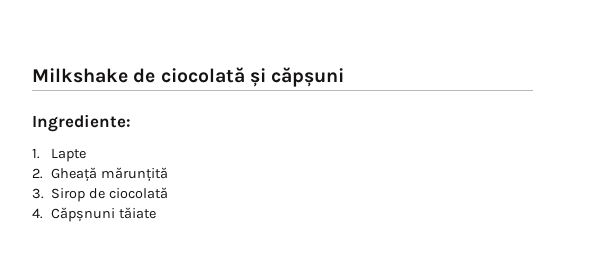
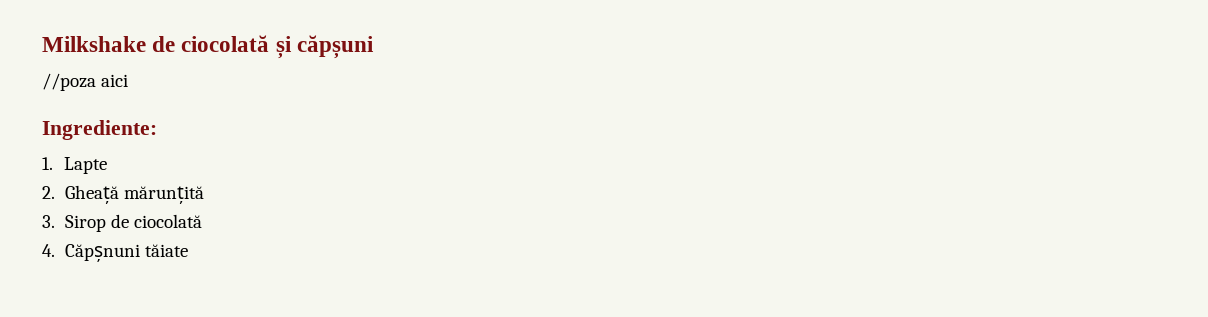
(345, 77) none -> [42,73,129,91] // //poza aici

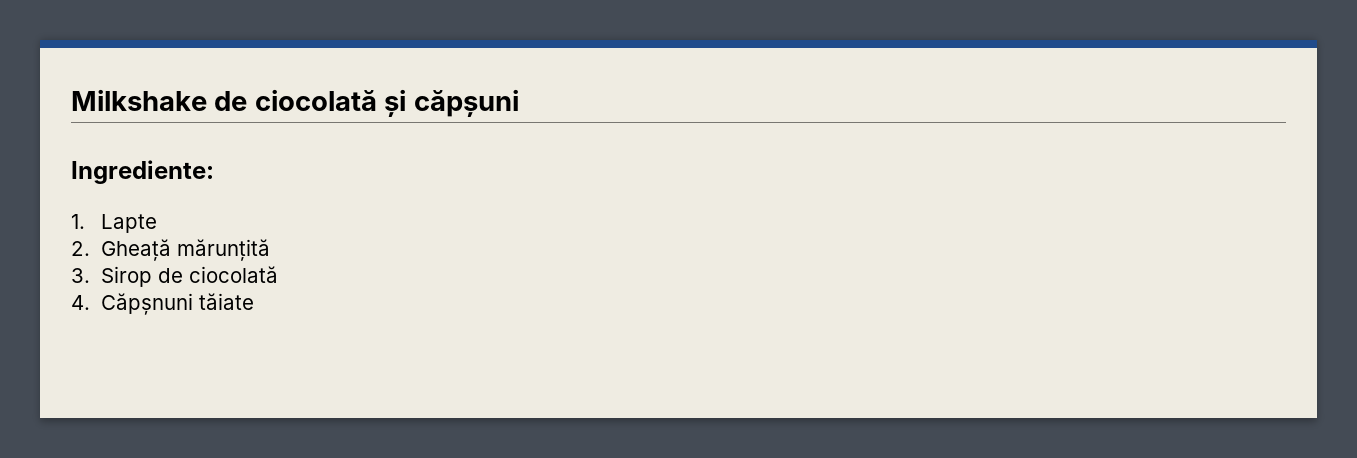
[42,73,129,91] // //poza aici -> (519, 103) none

